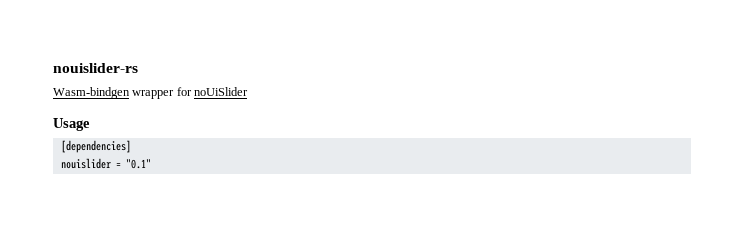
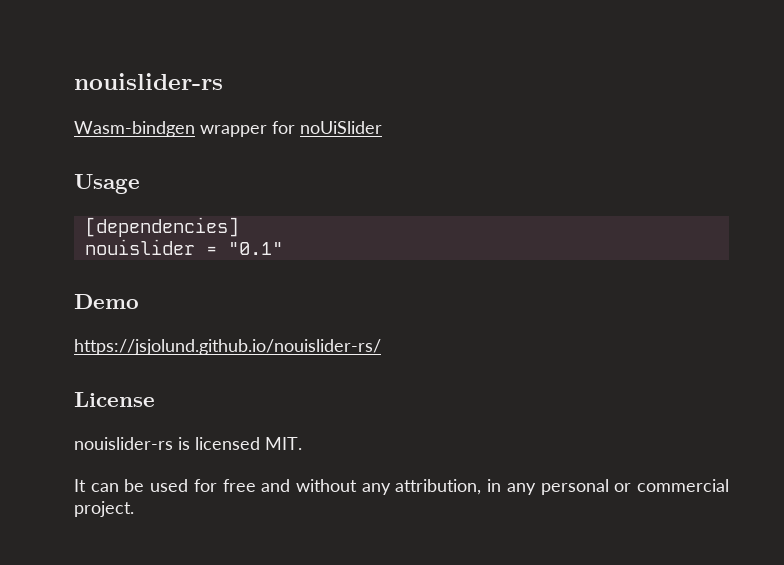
(151, 164) none -> [74,294,139,309] [74,339,381,355] [74,392,155,407] [74,437,302,450] [74,479,729,495] [74,501,134,517] // Demo // https://jsjolund.github.io/nouislider-rs/ // License // nouislider-rs is licensed MIT. // It can be used for free and without any attribution, in any personal or commercial project.

